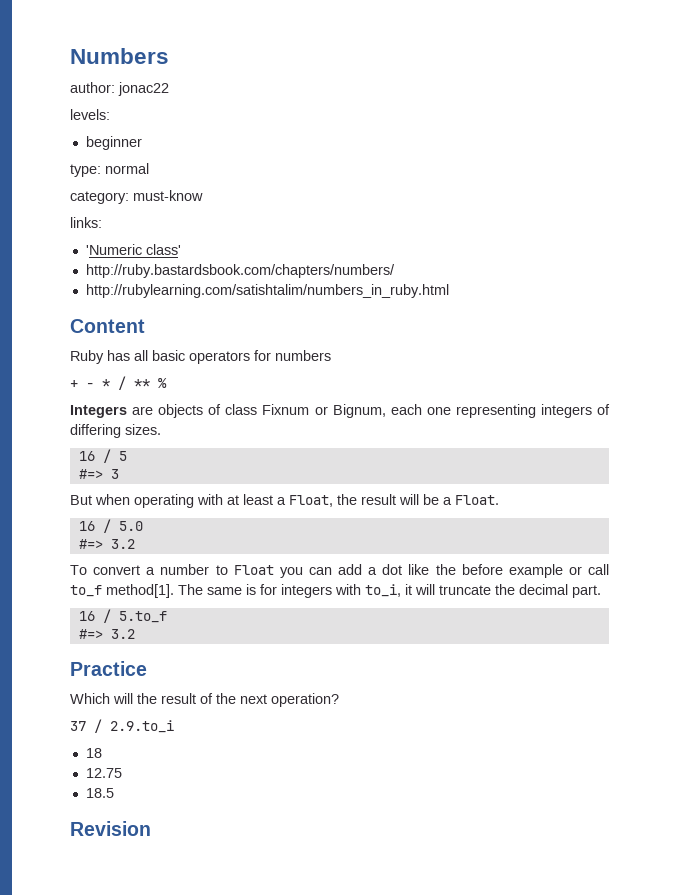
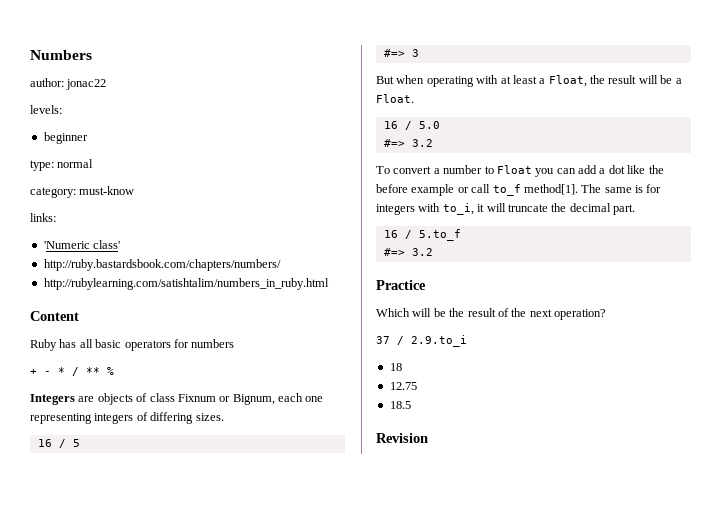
(133, 698) none -> [433,308,446,317] be

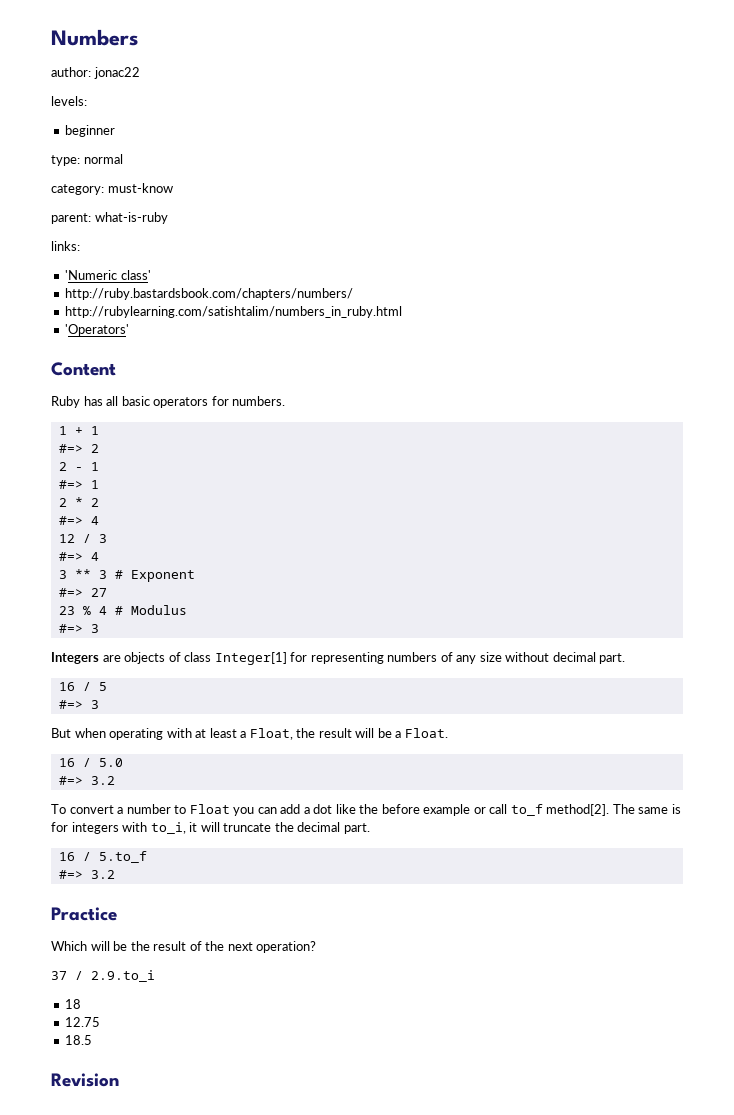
(135, 190) none -> [51,212,168,224] // parent: what-is-ruby
(329, 284) none -> [65,324,130,336] // 'Operators'
[191,339,235,348] [30,367,114,376] numbers // + - * / ** % -> [232,396,286,406] [58,426,99,435] [58,444,99,453] [58,462,99,471] [58,480,99,489] [58,497,99,507] [58,516,99,525] [58,534,107,543] [58,552,99,561] [58,569,195,582] [58,588,107,597] [58,605,187,615] [58,624,99,633] numbers. // 1 + 1 // #=> 2 // 2 - 1 // #=> 1 // 2 * 2 // #=> 4 // 12 / 3 // #=> 4 // 3 ** 3 # Exponent // #=> 27 // 23 % 4 # Modulus // #=> 3
[177,393,324,405] [30,412,224,424] Fixnum or Bignum, each one representing integers of differing sizes. -> [214,652,626,665] Integer[1] for representing numbers of any size without decimal part.
[523,184,578,195] method[1]. -> [546,804,610,816] method[2].

